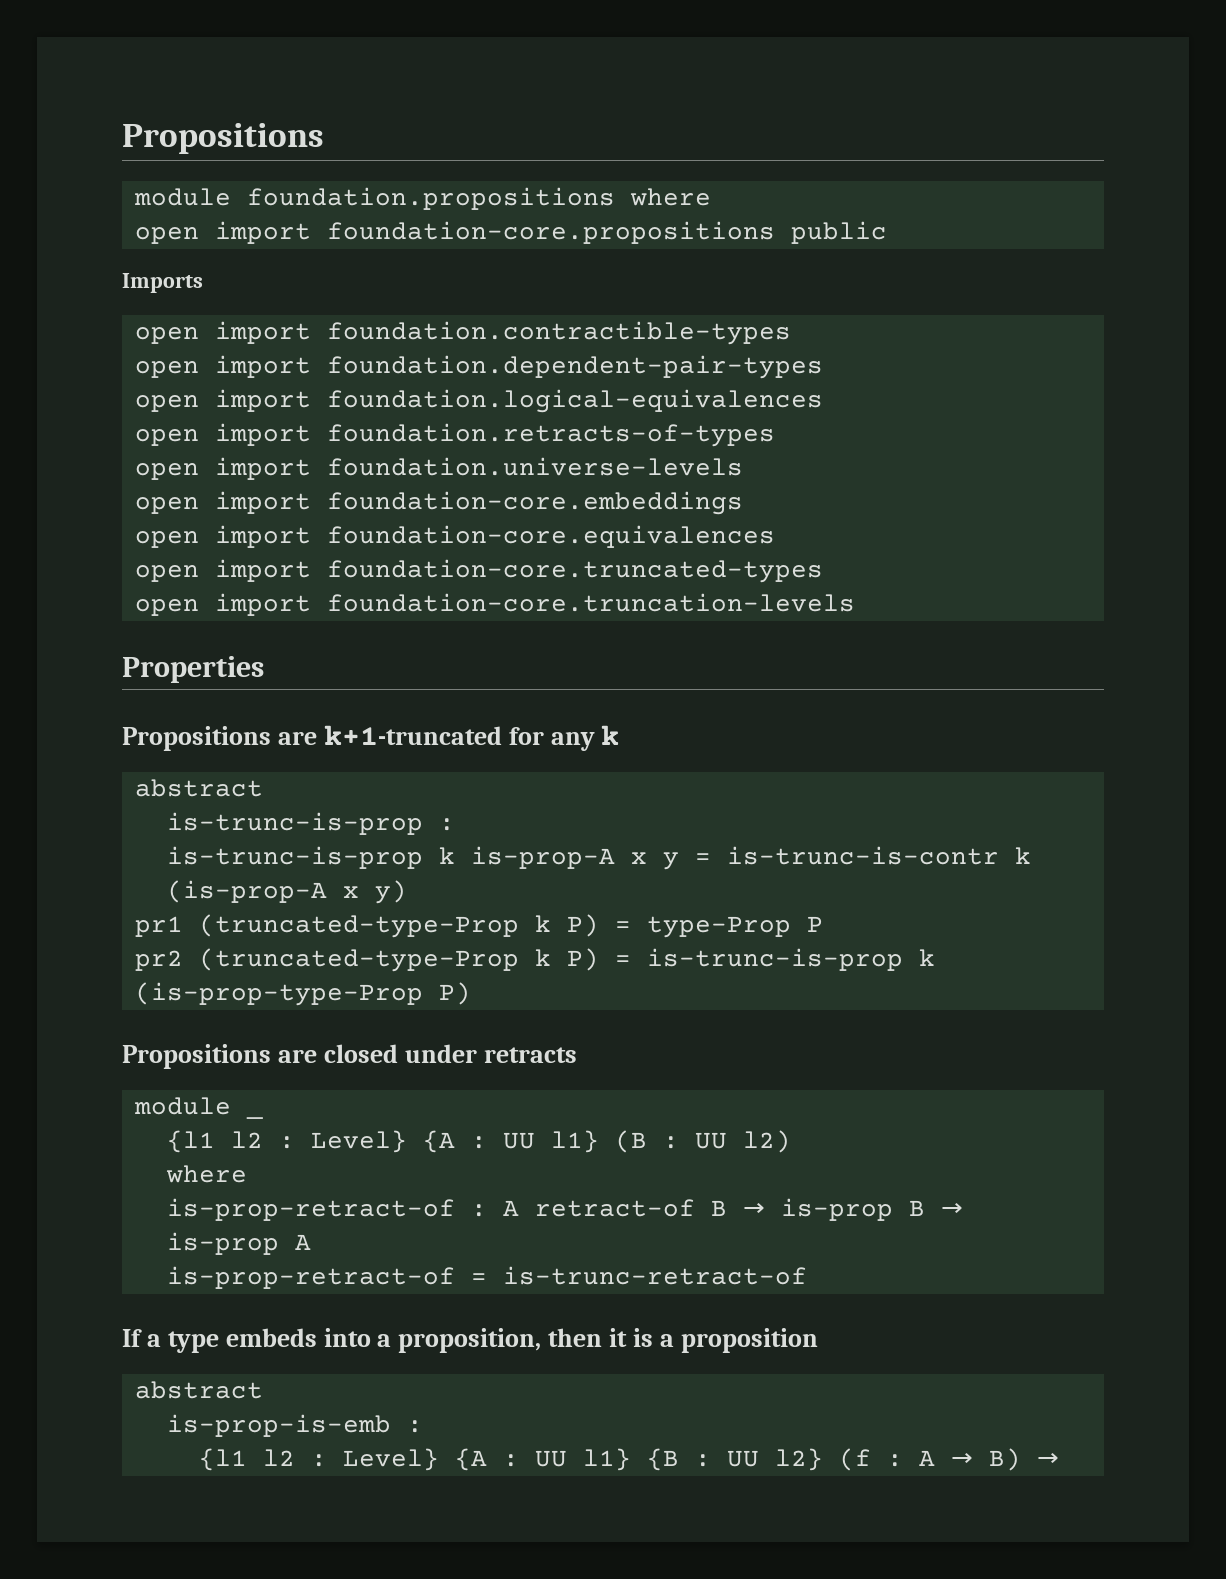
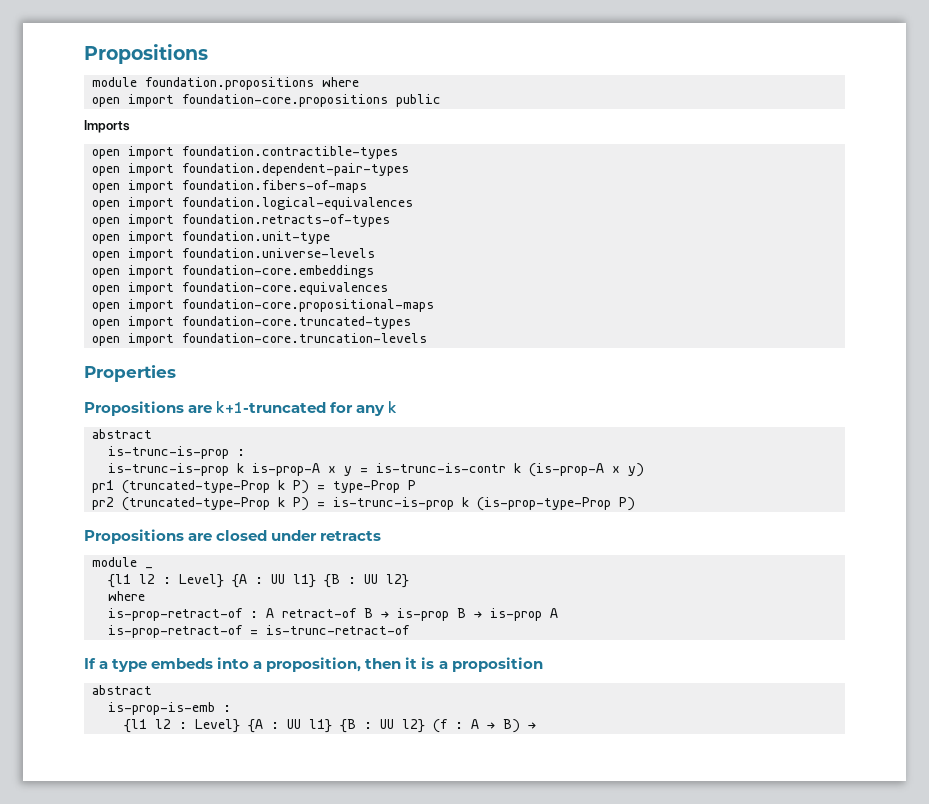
(824, 367) none -> [91,180,367,193] // open import foundation.fibers-of-maps
(776, 435) none -> [91,231,330,244] // open import foundation.unit-type
(776, 536) none -> [91,299,434,312] // open import foundation-core.propositional-maps
[615,1130,792,1153] (B : UU l2) -> [323,574,409,588] {B : UU l2}

